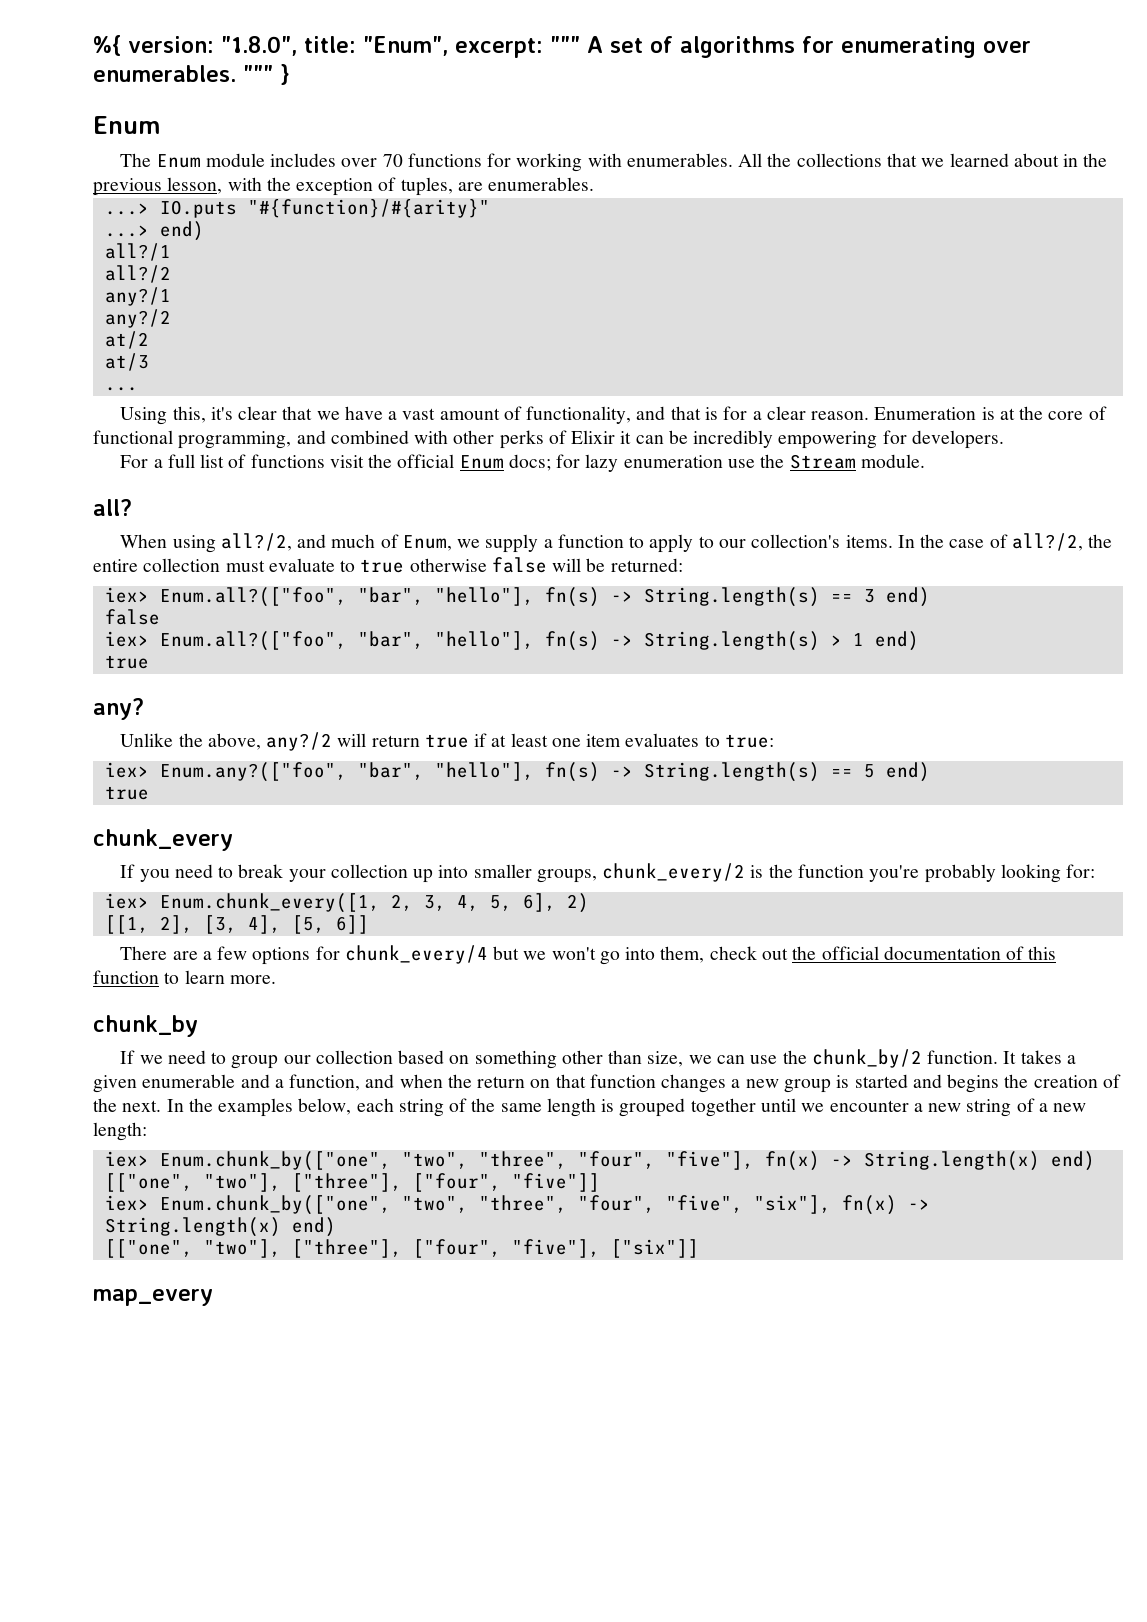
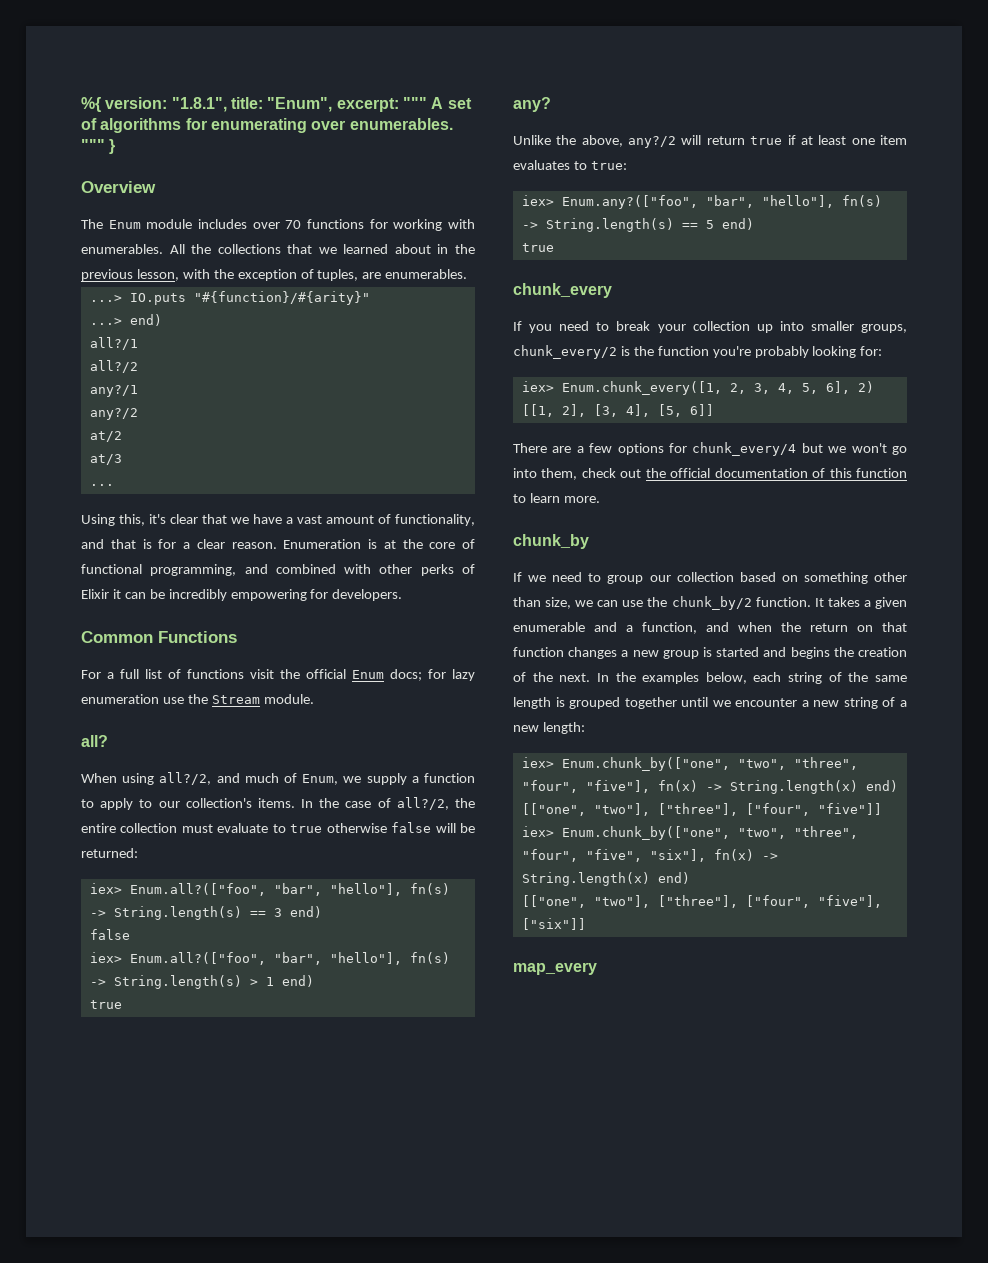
[221,36,297,56] "1.8.0", -> [171,97,227,112] "1.8.1",
[93,116,160,134] Enum -> [81,181,156,193] Overview
(1004, 439) none -> [81,631,237,643] // Common Functions

